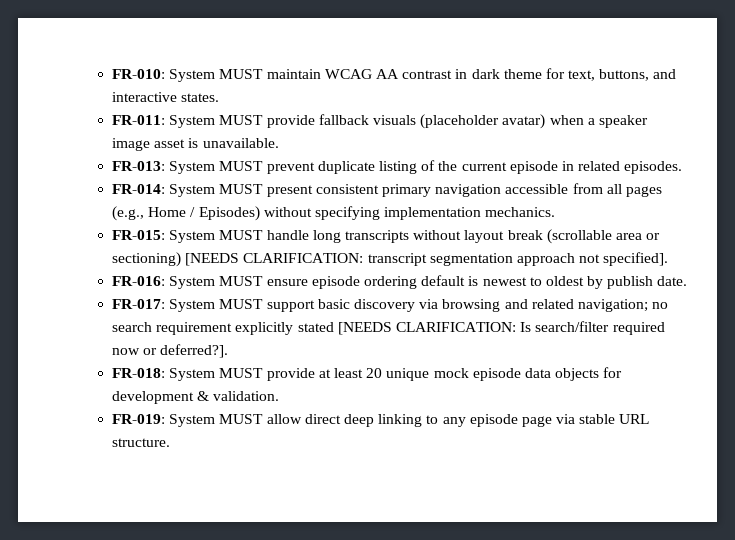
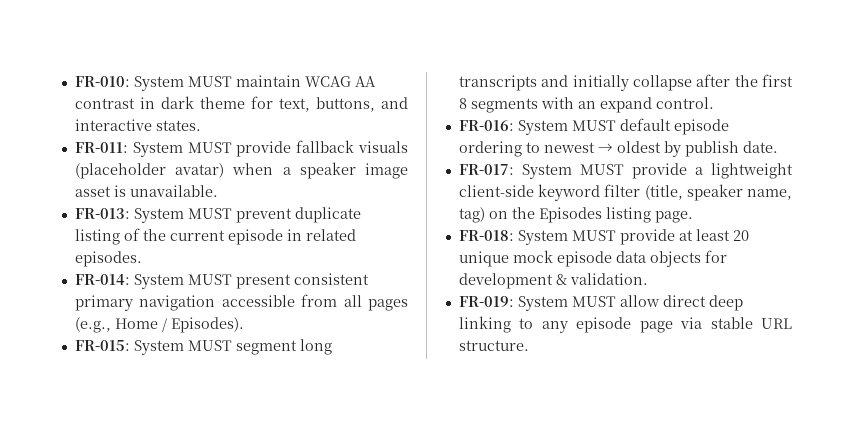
[198,206,556,221] Episodes) without specifying implementation mechanics. -> [170,317,244,333] Episodes).
[266,230,309,240] handle -> [235,340,297,355] segment
[413,229,661,244] [112,252,669,267] without layout break (scrollable area or sectioning) [NEEDS CLARIFICATION: transcript segmentation approach not specified]. -> [541,74,793,91] [458,97,714,113] and initially collapse after the first 8 segments with an expand control.
[266,279,308,286] ensure -> [619,118,671,131] default
[421,275,542,286] default is newest to -> [525,142,613,153] to newest →
[266,299,669,312] [112,321,665,335] [112,344,229,358] support basic discovery via browsing and related navigation; no search requirement explicitly stated [NEEDS CLARIFICATION: Is search/filter required now or deferred?]. -> [631,163,793,179] [458,184,792,201] [458,207,693,223] provide a lightweight client-side keyword filter (title, speaker name, tag) on the Episodes listing page.

